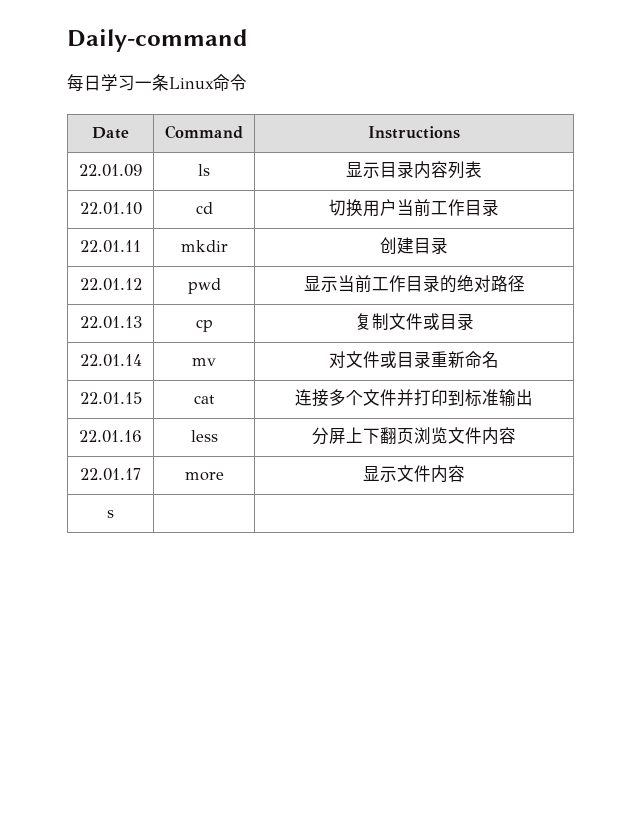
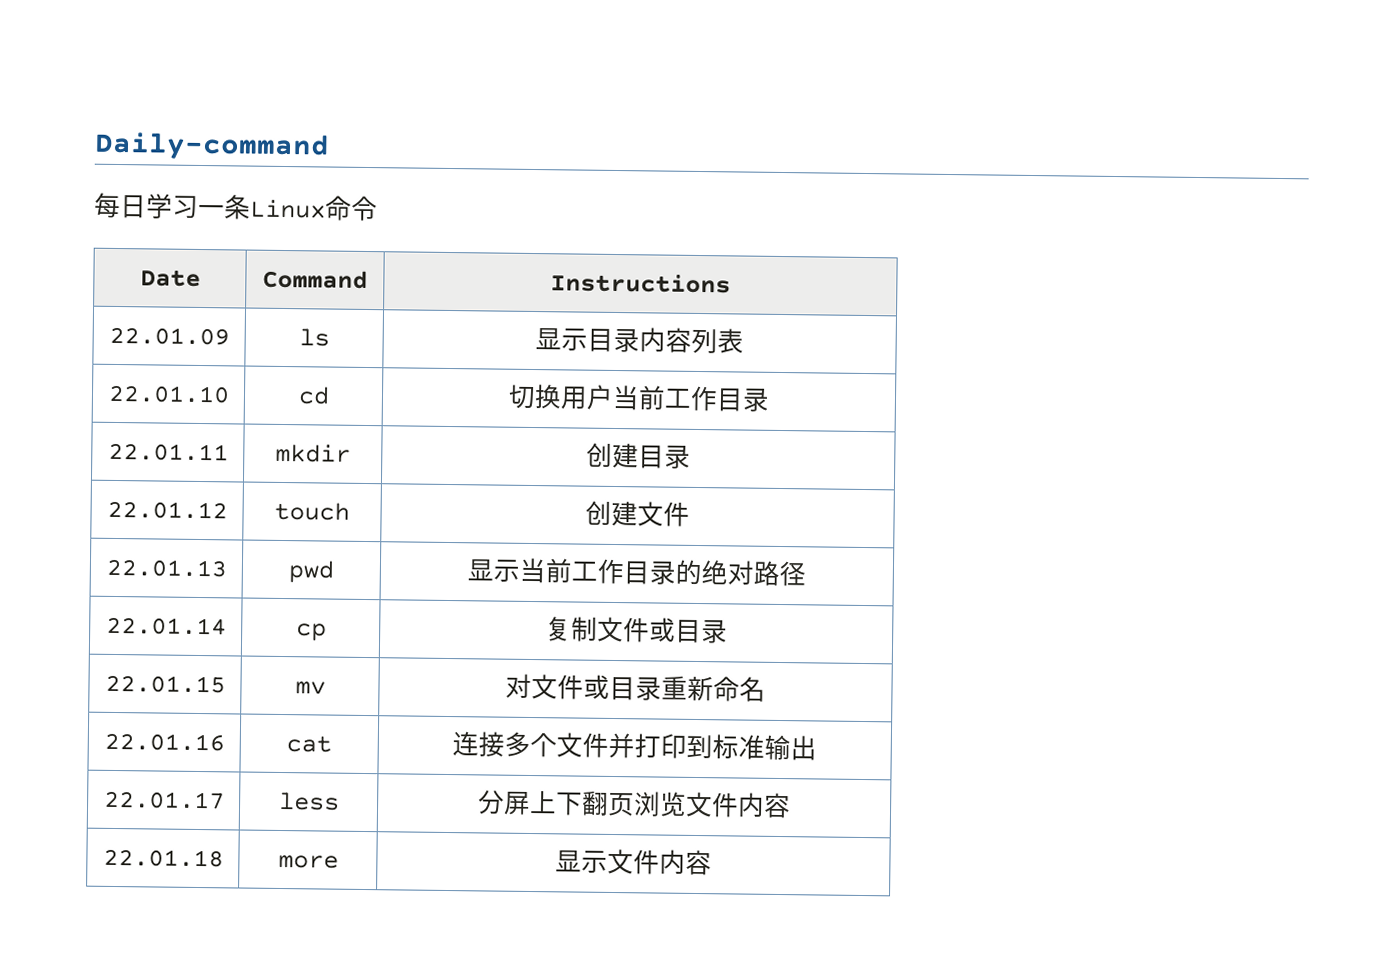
(142, 284) none -> [274,501,350,521] [585,500,690,527] [105,558,228,578] | touch | 创建文件 // 22.01.13
[79,316,142,329] 22.01.13 -> [105,616,227,636] 22.01.14
[79,354,142,367] 22.01.14 -> [104,674,226,694] 22.01.15
[79,392,142,405] 22.01.15 -> [103,732,225,752] 22.01.16
[79,430,142,443] 22.01.16 -> [103,790,225,810] 22.01.17
[80,468,141,481] 22.01.17 -> [102,848,224,868] 22.01.18
[107,510,114,518] // s | | -> (712, 862) none

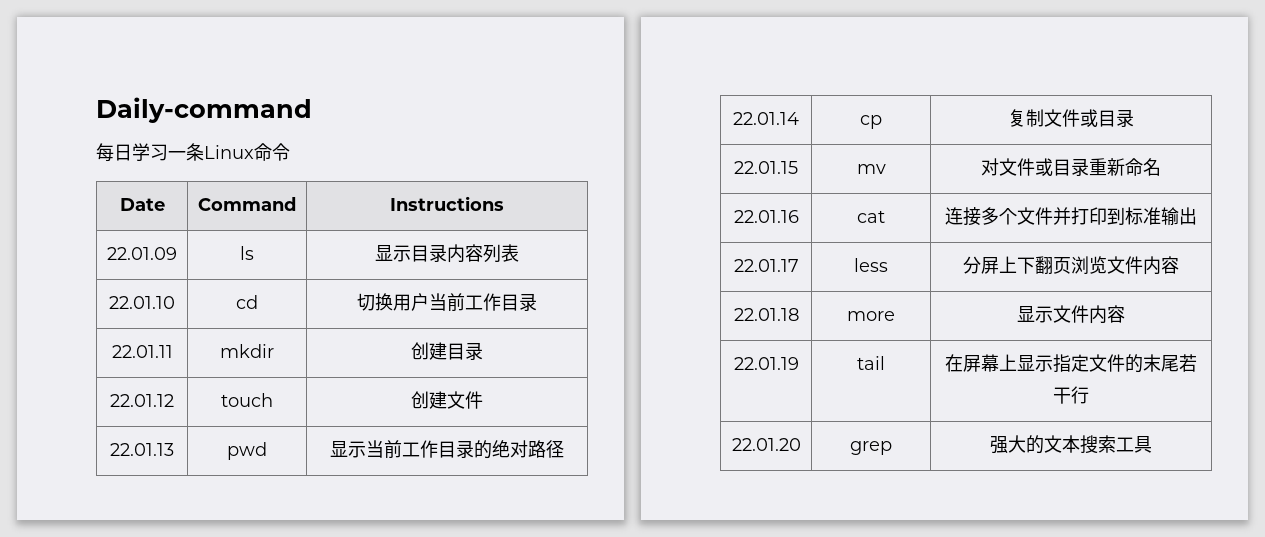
(712, 862) none -> [733,357,799,370] [857,356,885,370] [945,354,1197,373] [1053,386,1089,404] [731,438,801,451] [850,441,892,455] [990,435,1152,454] // 22.01.19 | tail | 在屏幕上显示指定文件的末尾若干行 // 22.01.20 | grep | 强大的文本搜索工具

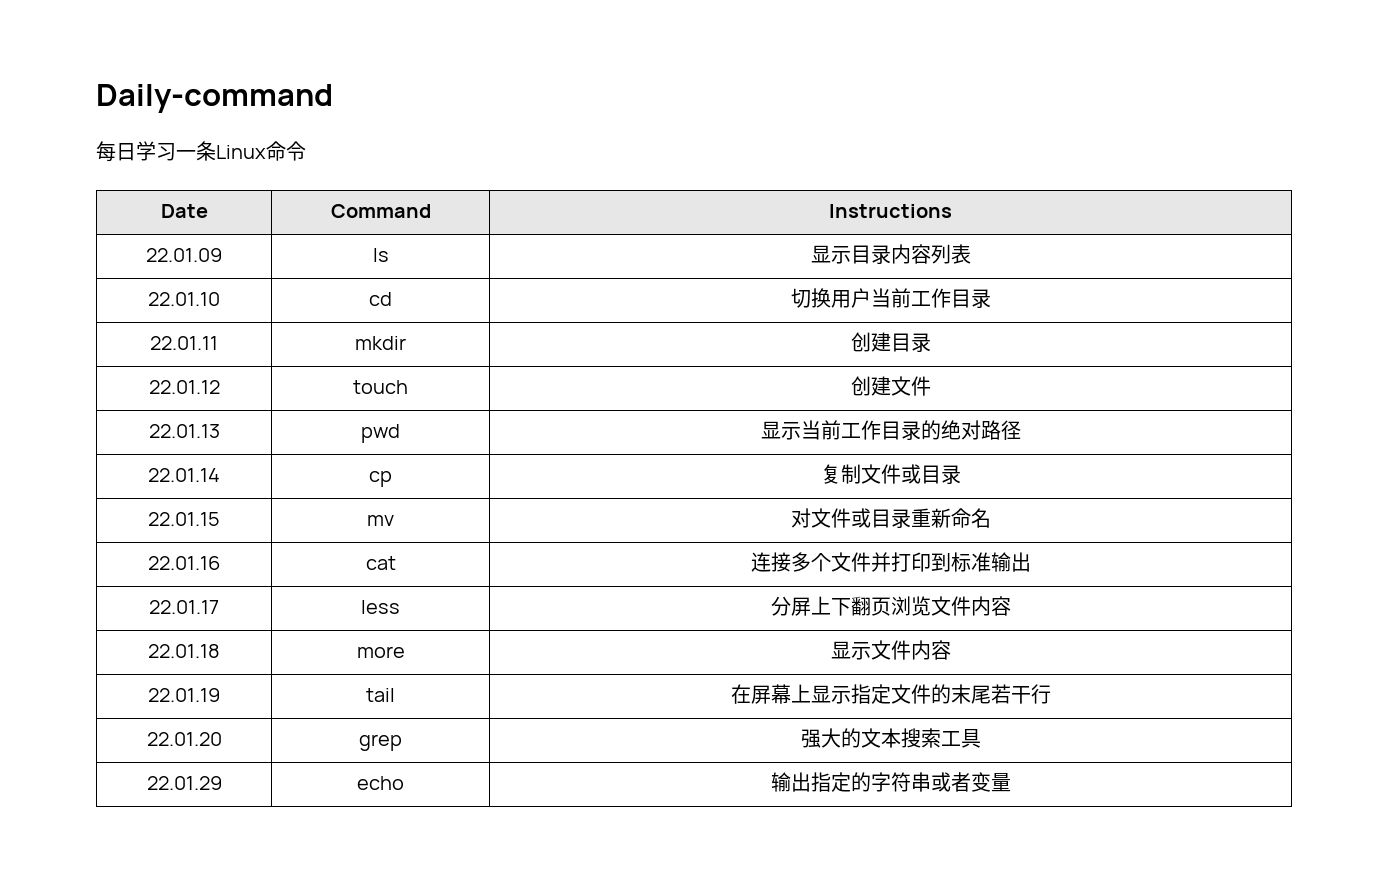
(1152, 444) none -> [146,776,222,790] [357,776,404,790] [770,772,1011,792] // 22.01.29 | echo | 输出指定的字符串或者变量

